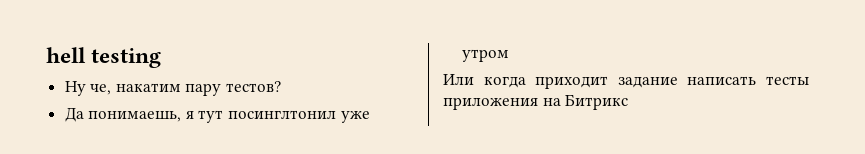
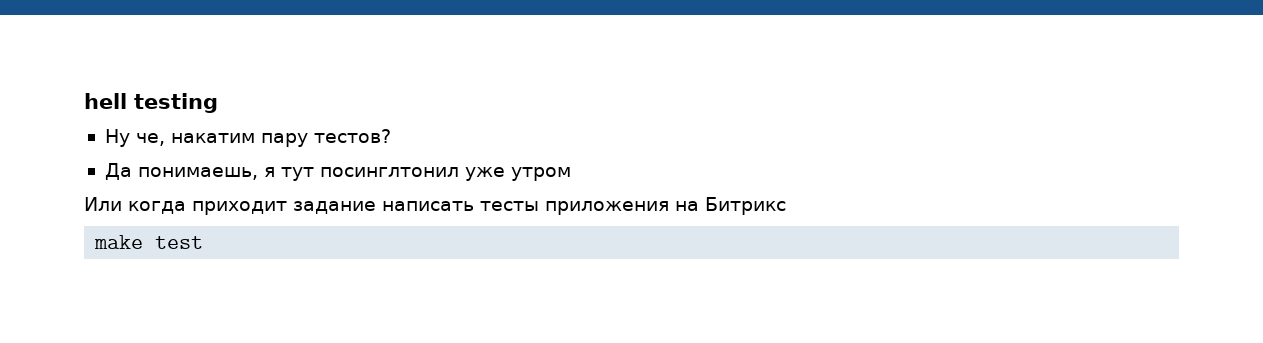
(629, 102) none -> [94,235,204,249] // make test

